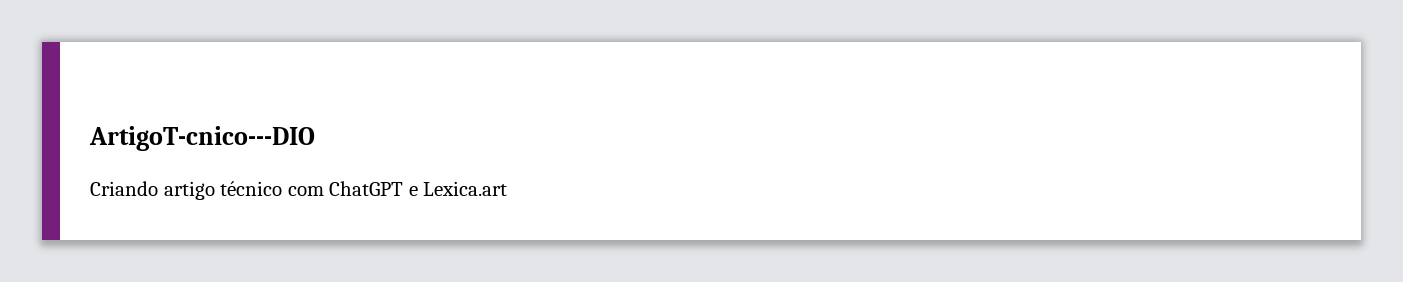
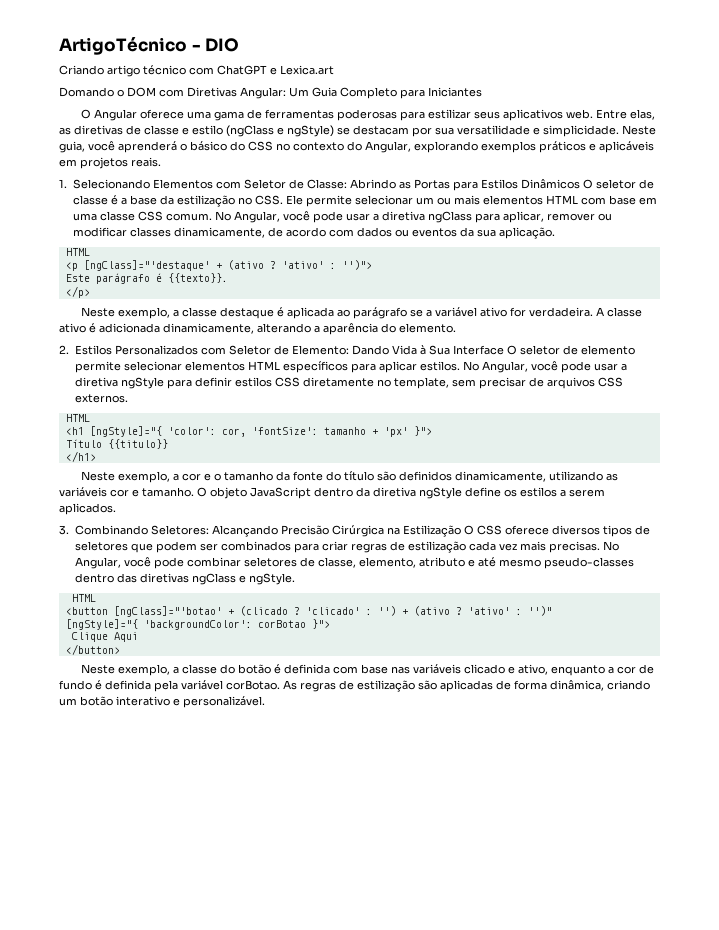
[89,126,315,151] ArtigoT-cnico---DIO -> [59,37,240,55] ArtigoTécnico - DIO
(508, 188) none -> [59,87,482,99] [80,109,655,121] [59,125,656,137] [59,141,654,153] [59,157,161,169] [59,179,655,191] [73,195,658,207] [73,211,613,223] [73,227,556,239] [65,248,90,256] [65,260,372,271] [65,273,228,284] [65,286,90,298] [80,307,642,319] [59,323,456,335] [59,345,635,355] [74,361,627,373] [74,377,623,389] [74,394,128,403] [65,414,90,422] [65,426,432,437] [65,439,168,449] [65,451,96,462] [80,471,618,483] [59,487,605,499] [59,503,116,515] [59,525,650,537] [74,541,619,553] [74,557,634,569] [74,573,295,585] [71,594,96,602] [65,606,552,617] [65,619,330,630] [71,632,138,642] [65,644,120,655] [80,664,654,676] [59,680,650,692] [59,696,265,708] // Domando o DOM com Diretivas Angular: Um Guia Completo para Iniciantes // O Angular oferece uma gama de ferramentas poderosas para estilizar seus aplicativos web. Entre elas, as diretivas de classe e estilo (ngClass e ngStyle) se destacam por sua versatilidade e simplicidade. Neste guia, você aprenderá o básico do CSS no contexto do Angular, explorando exemplos práticos e aplicáveis em projetos reais. // 1. Selecionando Elementos com Seletor de Classe: Abrindo as Portas para Estilos Dinâmicos O seletor de classe é a base da estilização no CSS. Ele permite selecionar um ou mais elementos HTML com base em uma classe CSS comum. No Angular, você pode usar a diretiva ngClass para aplicar, remover ou modificar classes dinamicamente, de acordo com dados ou eventos da sua aplicação. // HTML // <p [ngClass]="'destaque' + (ativo ? 'ativo' : '')"> // Este parágrafo é {{texto}}. // </p> // Neste exemplo, a classe destaque é aplicada ao parágrafo se a variável ativo for verdadeira. A classe ativo é adicionada dinamicamente, alterando a aparência do elemento. // 2. Estilos Personalizados com Seletor de Elemento: Dando Vida à Sua Interface O seletor de elemento permite selecionar elementos HTML específicos para aplicar estilos. No Angular, você pode usar a diretiva ngStyle para definir estilos CSS diretamente no template, sem precisar de arquivos CSS externos. // HTML // <h1 [ngStyle]="{ 'color': cor, 'fontSize': tamanho + 'px' }"> // Título {{titulo}} // </h1> // Neste exemplo, a cor e o tamanho da fonte do título são definidos dinamicamente, utilizando as variáveis cor e tamanho. O objeto JavaScript dentro da diretiva ngStyle define os estilos a serem aplicados. // 3. Combinando Seletores: Alcançando Precisão Cirúrgica na Estilização O CSS oferece diversos tipos de seletores que podem ser combinados para criar regras de estilização cada vez mais precisas. No Angular, você pode combinar seletores de classe, elemento, atributo e até mesmo pseudo-classes dentro das diretivas ngClass e ngStyle. // HTML // <button [ngClass]="'botao' + (clicado ? 'clicado' : '') + (ativo ? 'ativo' : '')" // [ngStyle]="{ 'backgroundColor': corBotao }"> // Clique Aqui // </button> // Neste exemplo, a classe do botão é definida com base nas variáveis clicado e ativo, enquanto a cor de fundo é definida pela variável corBotao. As regras de estilização são aplicadas de forma dinâmica, criando um botão interativo e personalizável.

